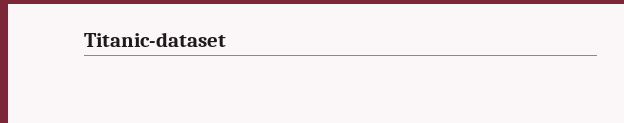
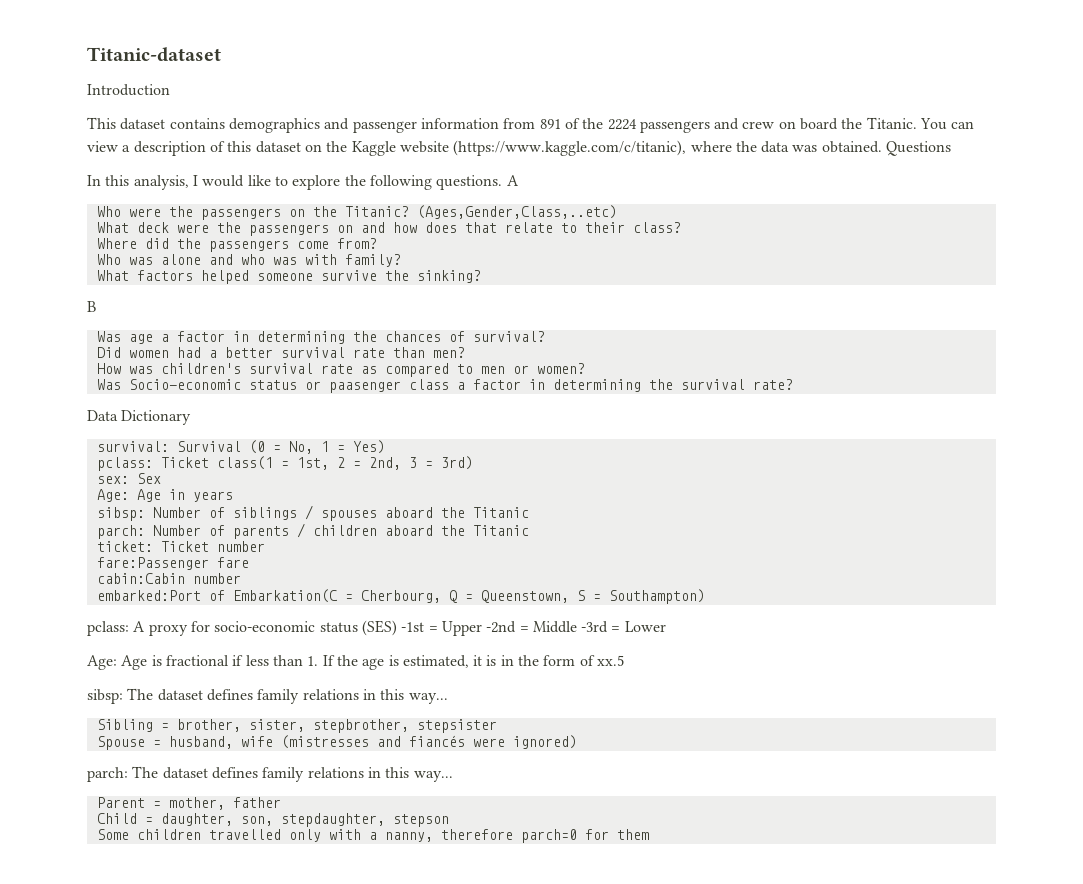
(226, 39) none -> [87,84,170,96] [87,117,975,133] [87,140,952,156] [87,175,519,190] [96,205,617,220] [96,222,681,236] [96,238,377,252] [96,254,401,267] [96,270,481,284] [87,301,96,312] [96,331,545,344] [96,347,465,358] [96,363,585,377] [96,379,793,393] [87,410,192,425] [96,440,385,454] [96,456,473,471] [96,473,161,484] [96,489,233,502] [96,505,529,521] [96,523,529,539] [96,541,265,552] [96,557,249,570] [96,573,241,584] [96,589,705,604] [87,620,666,636] [87,655,625,670] [87,688,448,704] [96,719,497,733] [96,735,577,750] [87,766,453,782] [96,797,281,810] [96,813,449,827] [96,829,649,843] // Introduction // This dataset contains demographics and passenger information from 891 of the 2224 passengers and crew on board the Titanic. You can view a description of this dataset on the Kaggle website (https://www.kaggle.com/c/titanic), where the data was obtained. Questions // In this analysis, I would like to explore the following questions. A // Who were the passengers on the Titanic? (Ages,Gender,Class,..etc) // What deck were the passengers on and how does that relate to their class? // Where did the passengers come from? // Who was alone and who was with family? // What factors helped someone survive the sinking? // B // Was age a factor in determining the chances of survival? // Did women had a better survival rate than men? // How was children's survival rate as compared to men or women? // Was Socio-economic status or paasenger class a factor in determining the survival rate? // Data Dictionary // survival: Survival (0 = No, 1 = Yes) // pclass: Ticket class(1 = 1st, 2 = 2nd, 3 = 3rd) // sex: Sex // Age: Age in years // sibsp: Number of siblings / spouses aboard the Titanic // parch: Number of parents / children aboard the Titanic // ticket: Ticket number // fare:Passenger fare // cabin:Cabin number // embarked:Port of Embarkation(C = Cherbourg, Q = Queenstown, S = Southampton) // pclass: A proxy for socio-economic status (SES) -1st = Upper -2nd = Middle -3rd = Lower // Age: Age is fractional if less than 1. If the age is estimated, it is in the form of xx.5 // sibsp: The dataset defines family relations in this way... // Sibling = brother, sister, stepbrother, stepsister // Spouse = husband, wife (mistresses and fiancés were ignored) // parch: The dataset defines family relations in this way... // Parent = mother, father // Child = daughter, son, stepdaughter, stepson // Some children travelled only with a nanny, therefore parch=0 for them

